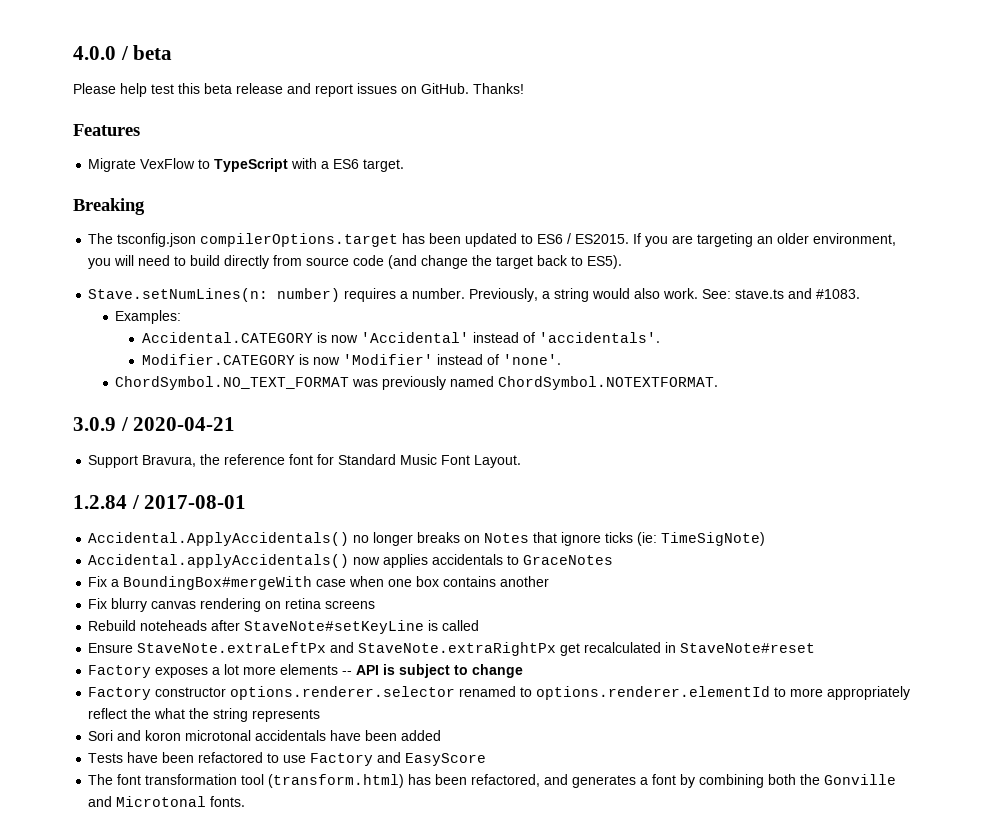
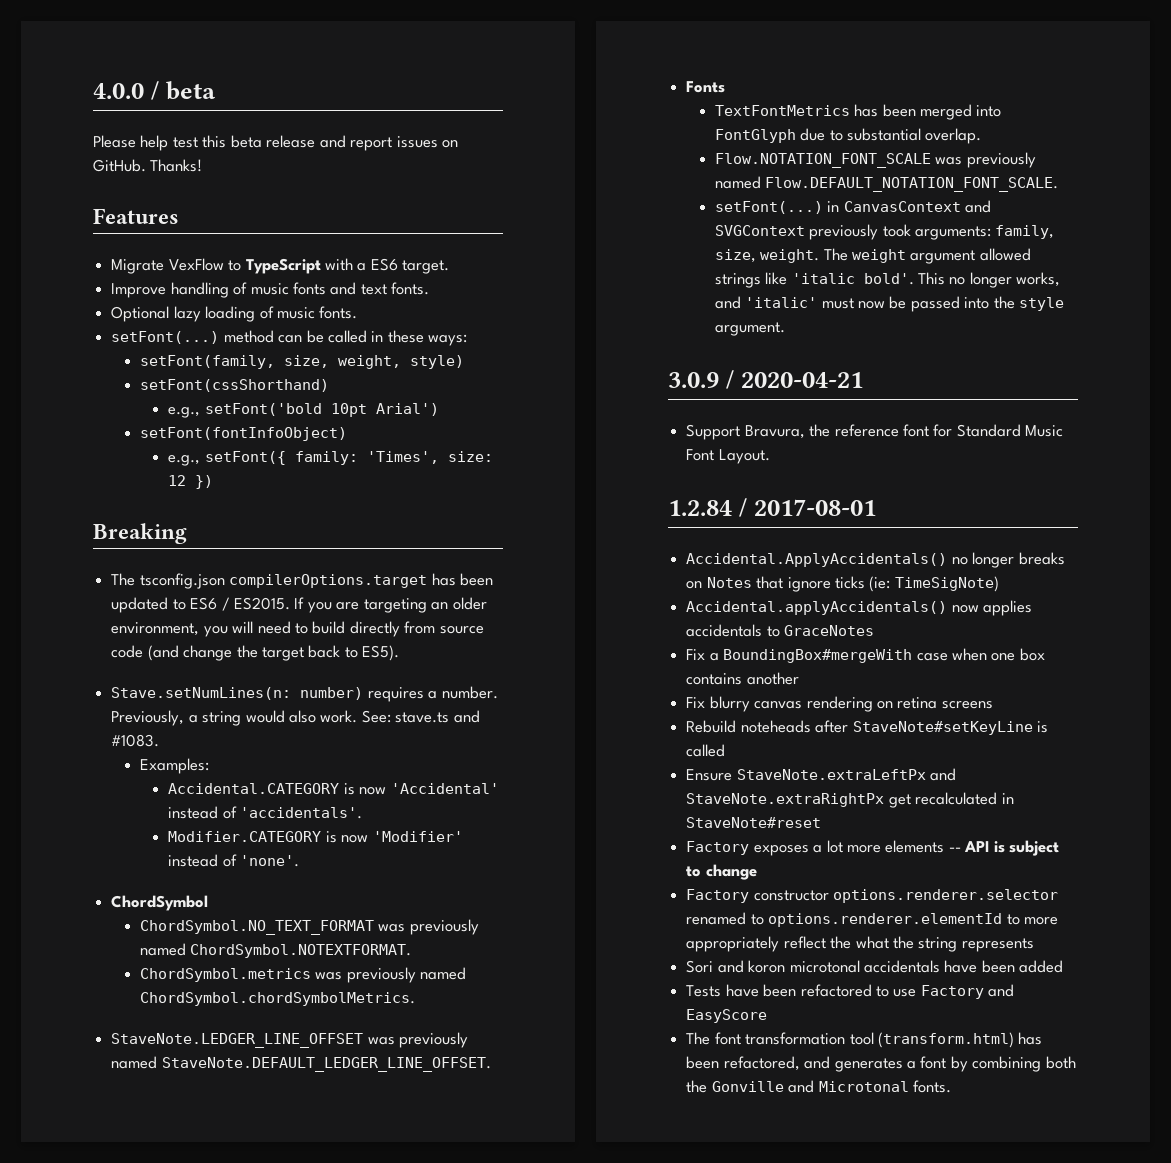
(405, 165) none -> [111,282,430,298] [111,306,358,322] [111,330,468,346] [139,355,464,369] [139,379,329,392] [168,403,439,418] [139,427,347,441] [168,451,493,466] [168,475,214,489] // Improve handling of music fonts and text fonts. // Optional lazy loading of music fonts. // setFont(...) method can be called in these ways: // setFont(family, size, weight, style) // setFont(cssShorthand) // e.g., setFont('bold 10pt Arial') // setFont(fontInfoObject) // e.g., setFont({ family: 'Times', size: 12 })
(561, 359) none -> [111,895,209,911] // ChordSymbol
(719, 383) none -> [139,967,467,983] [139,992,415,1006] [111,1032,469,1048] [111,1056,491,1072] [686,81,726,93] [714,104,1002,120] [714,128,982,144] [714,152,1036,168] [714,176,1059,192] [714,200,992,214] [714,224,1055,240] [714,248,1031,264] [714,272,1061,288] [714,296,1065,312] [714,322,785,336] // ChordSymbol.metrics was previously named ChordSymbol.chordSymbolMetrics. // StaveNote.LEDGER_LINE_OFFSET was previously named StaveNote.DEFAULT_LEDGER_LINE_OFFSET. // Fonts // TextFontMetrics has been merged into FontGlyph due to substantial overlap. // Flow.NOTATION_FONT_SCALE was previously named Flow.DEFAULT_NOTATION_FONT_SCALE. // setFont(...) in CanvasContext and SVGContext previously took arguments: family, size, weight. The weight argument allowed strings like 'italic bold'. This no longer works, and 'italic' must now be passed into the style argument.

